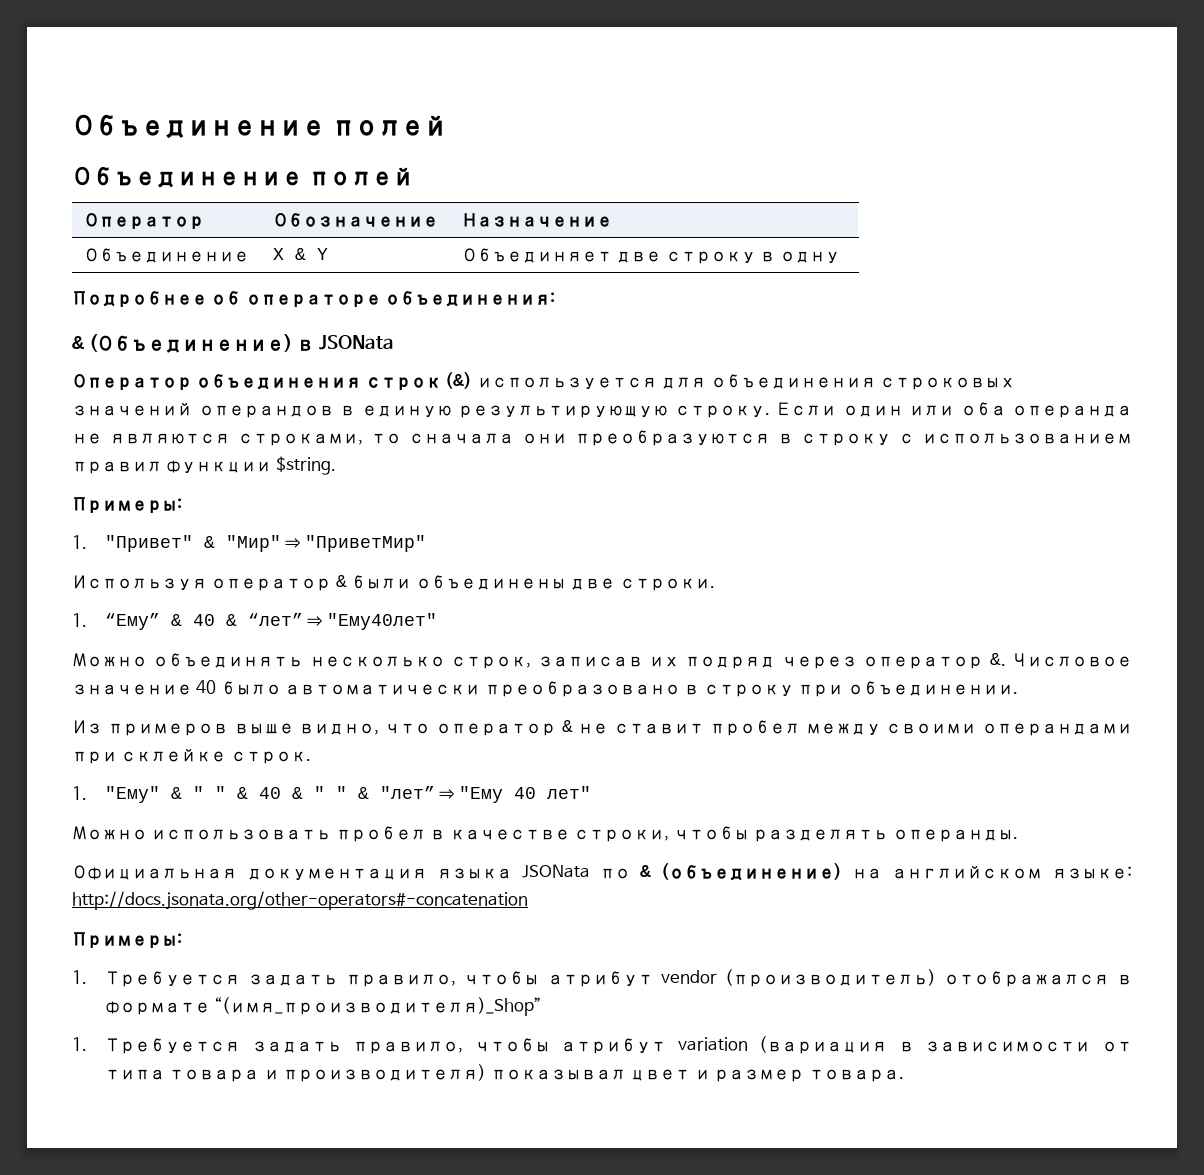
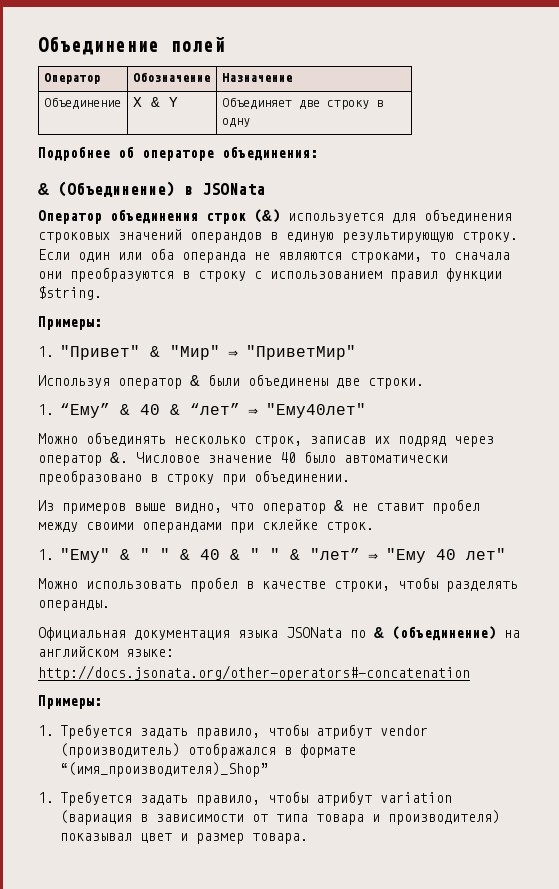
[72,114,448,139] [72,166,415,188] Объединение полей // Объединение полей -> [38,36,225,55] Объединение полей

